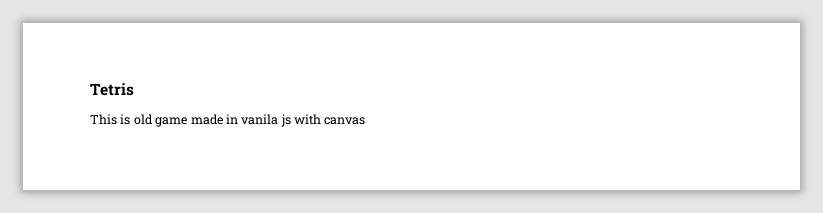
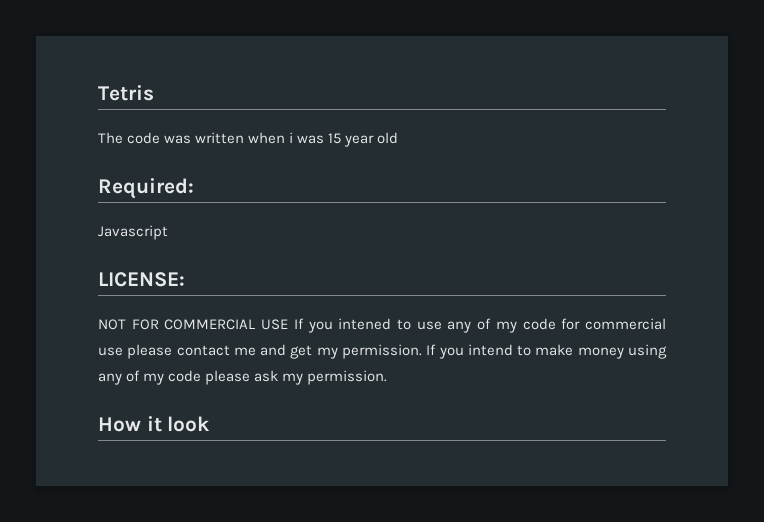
[90,114,366,127] This is old game made in vanila js with canvas -> [98,132,399,147] [98,178,194,199] [98,225,168,240] [98,272,185,287] [98,318,667,333] [98,344,667,359] [98,370,388,385] [98,416,211,432] The code was written when i was 15 year old // Required: // Javascript // LICENSE: // NOT FOR COMMERCIAL USE If you intened to use any of my code for commercial use please contact me and get my permission. If you intend to make money using any of my code please ask my permission. // How it look

